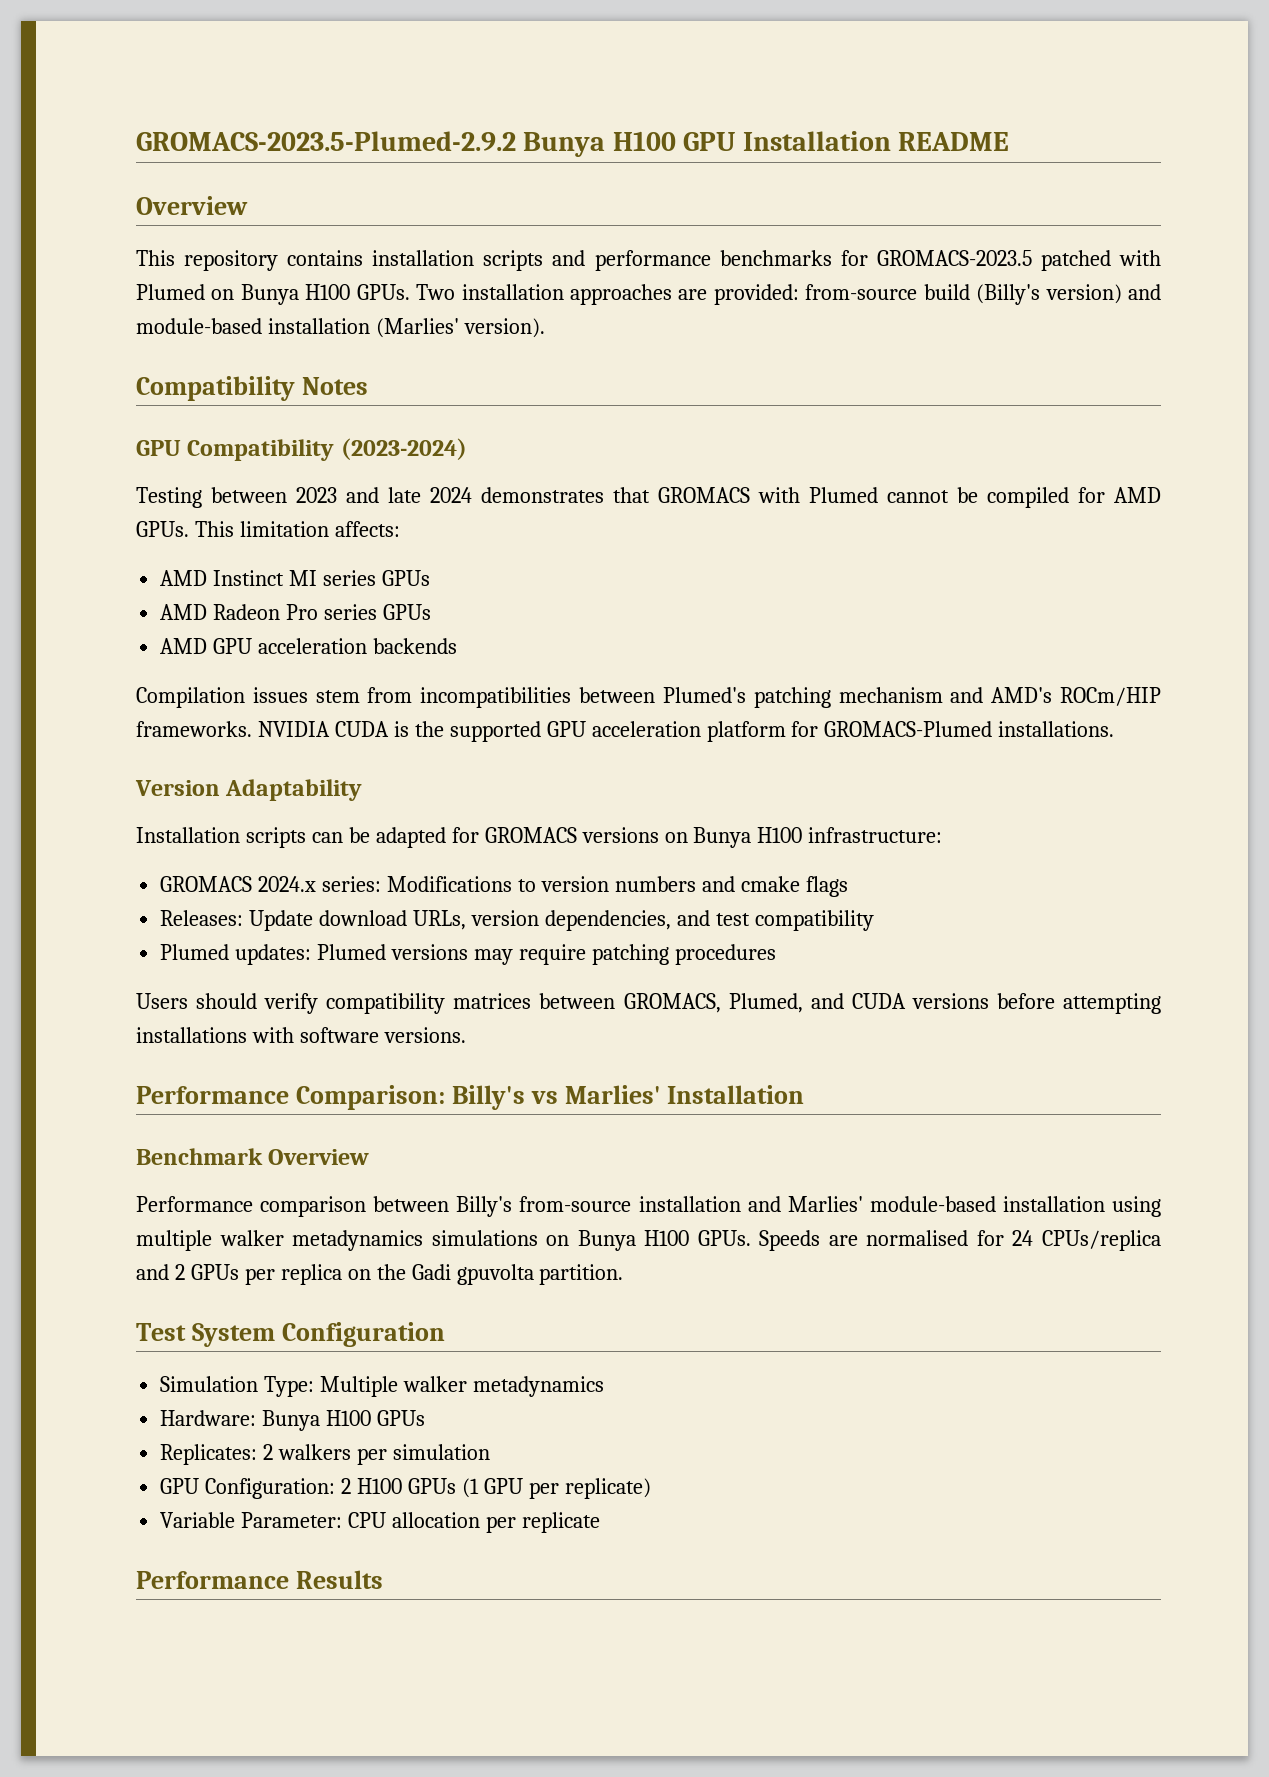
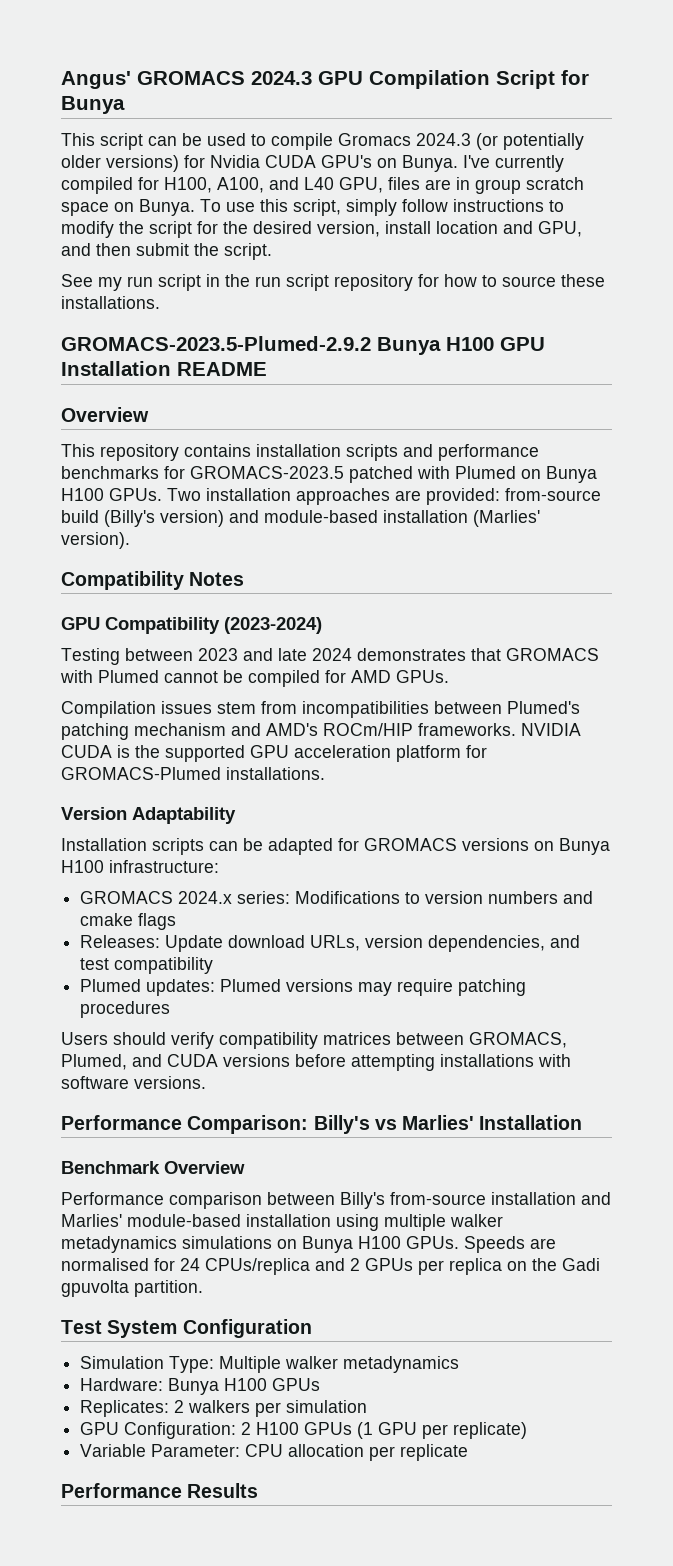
(136, 141) none -> [61,70,589,89] [61,96,125,114] [61,133,584,150] [61,155,564,172] [61,177,584,194] [61,199,564,216] [61,221,582,238] [61,243,272,260] [61,274,605,291] [61,296,160,309] Angus' GROMACS 2024.3 GPU Compilation Script for Bunya // This script can be used to compile Gromacs 2024.3 (or potentially older versions) for Nvidia CUDA GPU's on Bunya. I've currently compiled for H100, A100, and L40 GPU, files are in group scratch space on Bunya. To use this script, simply follow instructions to modify the script for the desired version, install location and GPU, and then submit the script. // See my run script in the run script repository for how to source these installations. //
[194,521,400,537] [160,570,430,586] [160,604,431,620] [160,638,458,654] This limitation affects: // AMD Instinct MI series GPUs // AMD Radeon Pro series GPUs // AMD GPU acceleration backends -> (449, 676) none

